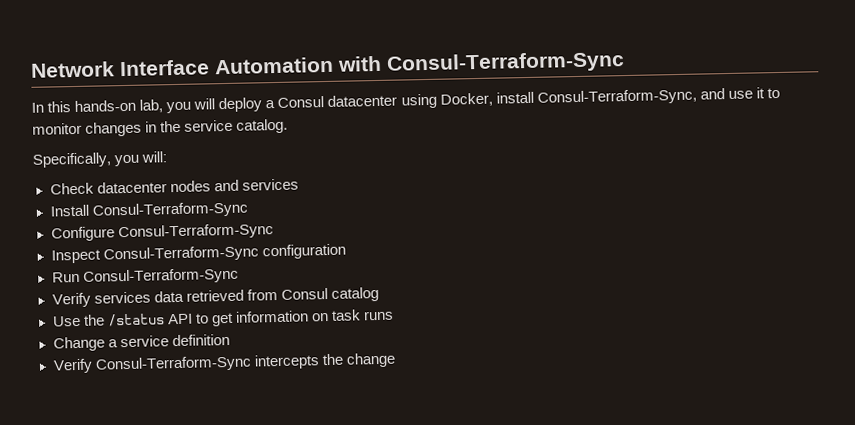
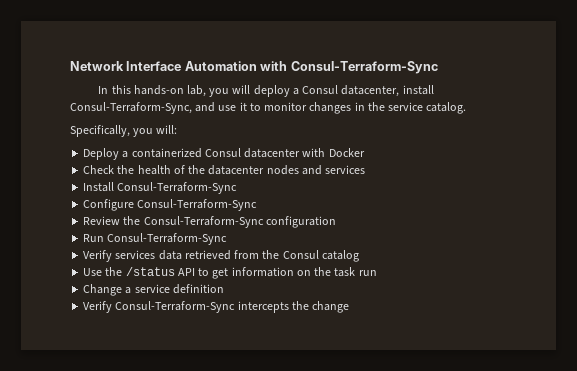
[327,92,493,109] datacenter using Docker, -> [341,85,400,97] datacenter,
[49,182,94,195] Check -> [83,148,365,160] [83,165,206,175] Deploy a containerized Consul datacenter with Docker // Check the health of the
[50,249,101,264] Inspect -> [83,216,141,225] Review the
(278, 294) none -> [262,250,280,259] the
[330,309,394,321] task runs -> [314,267,377,277] the task run

